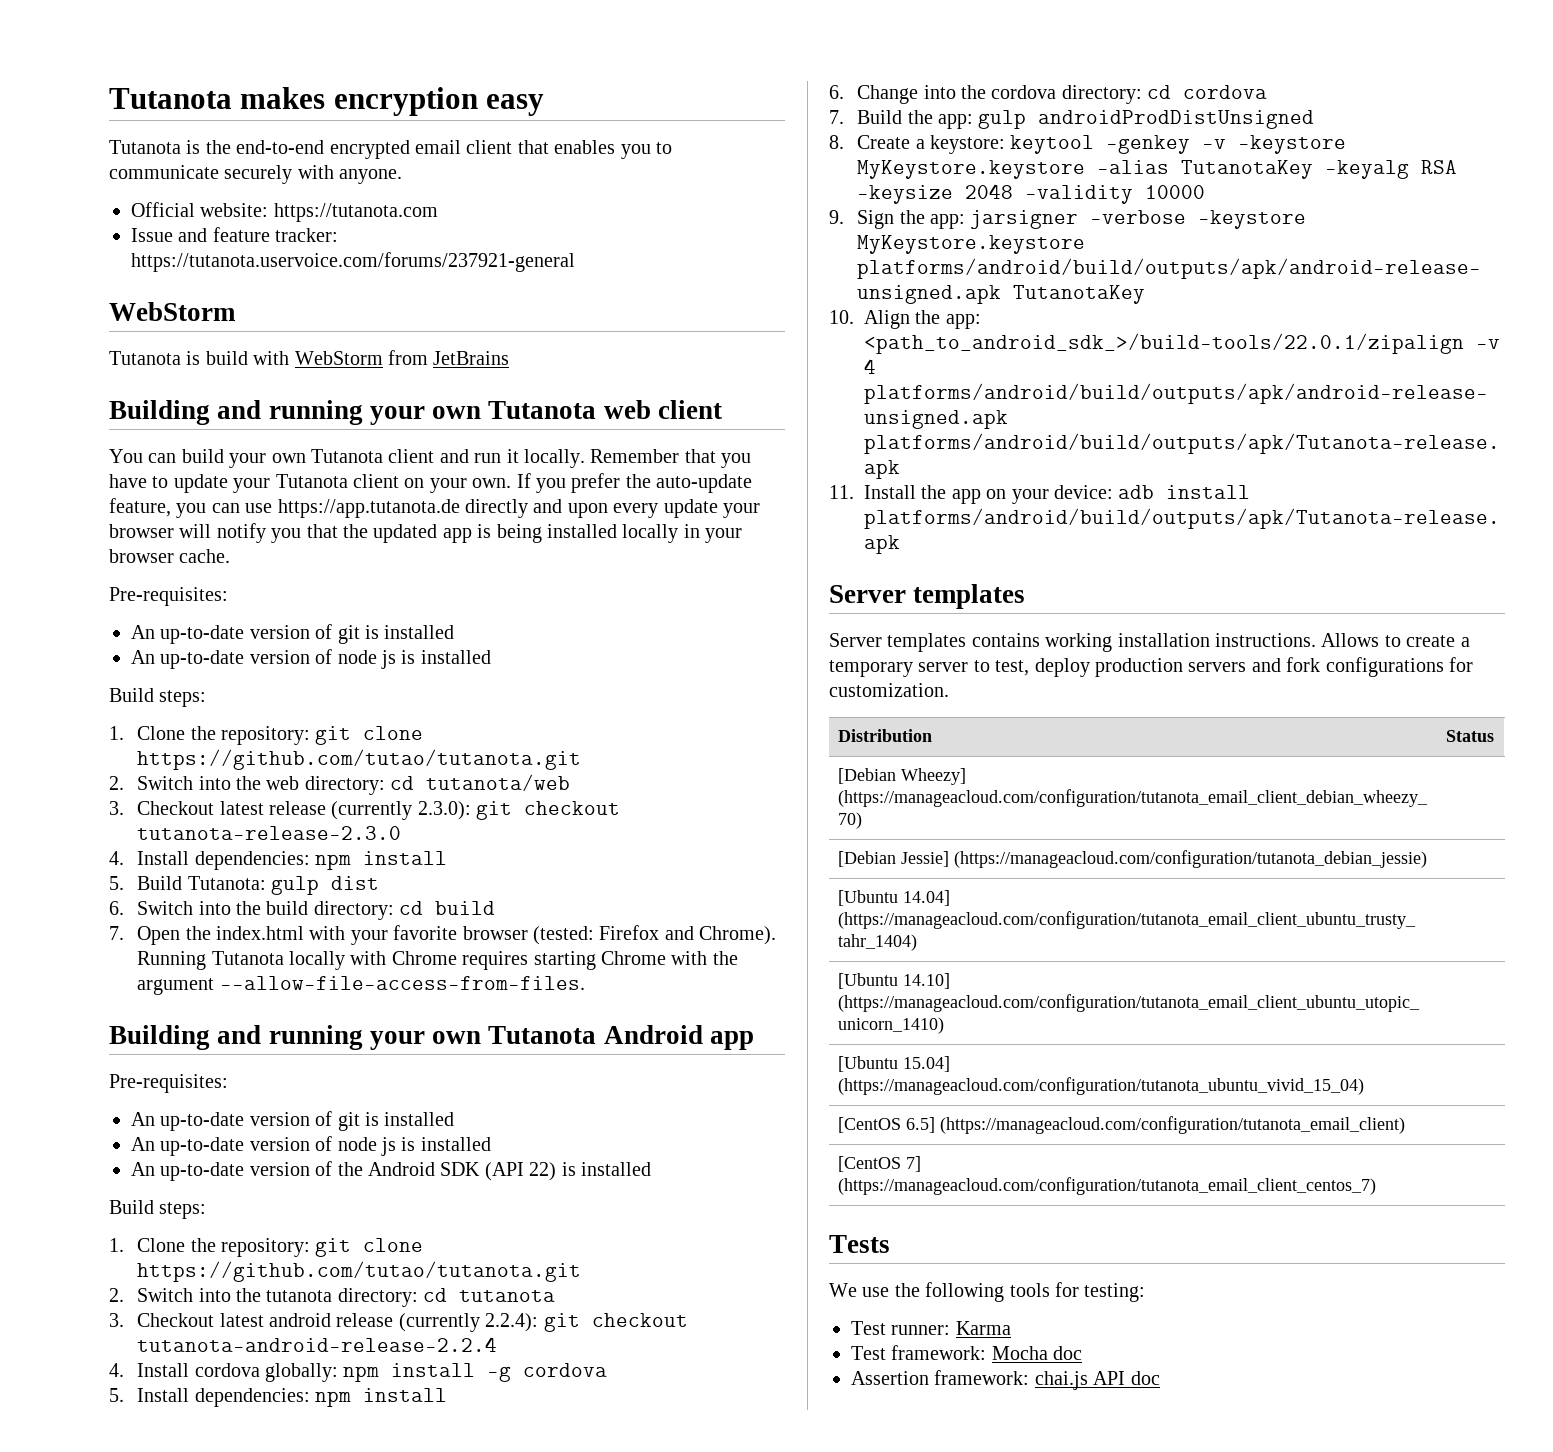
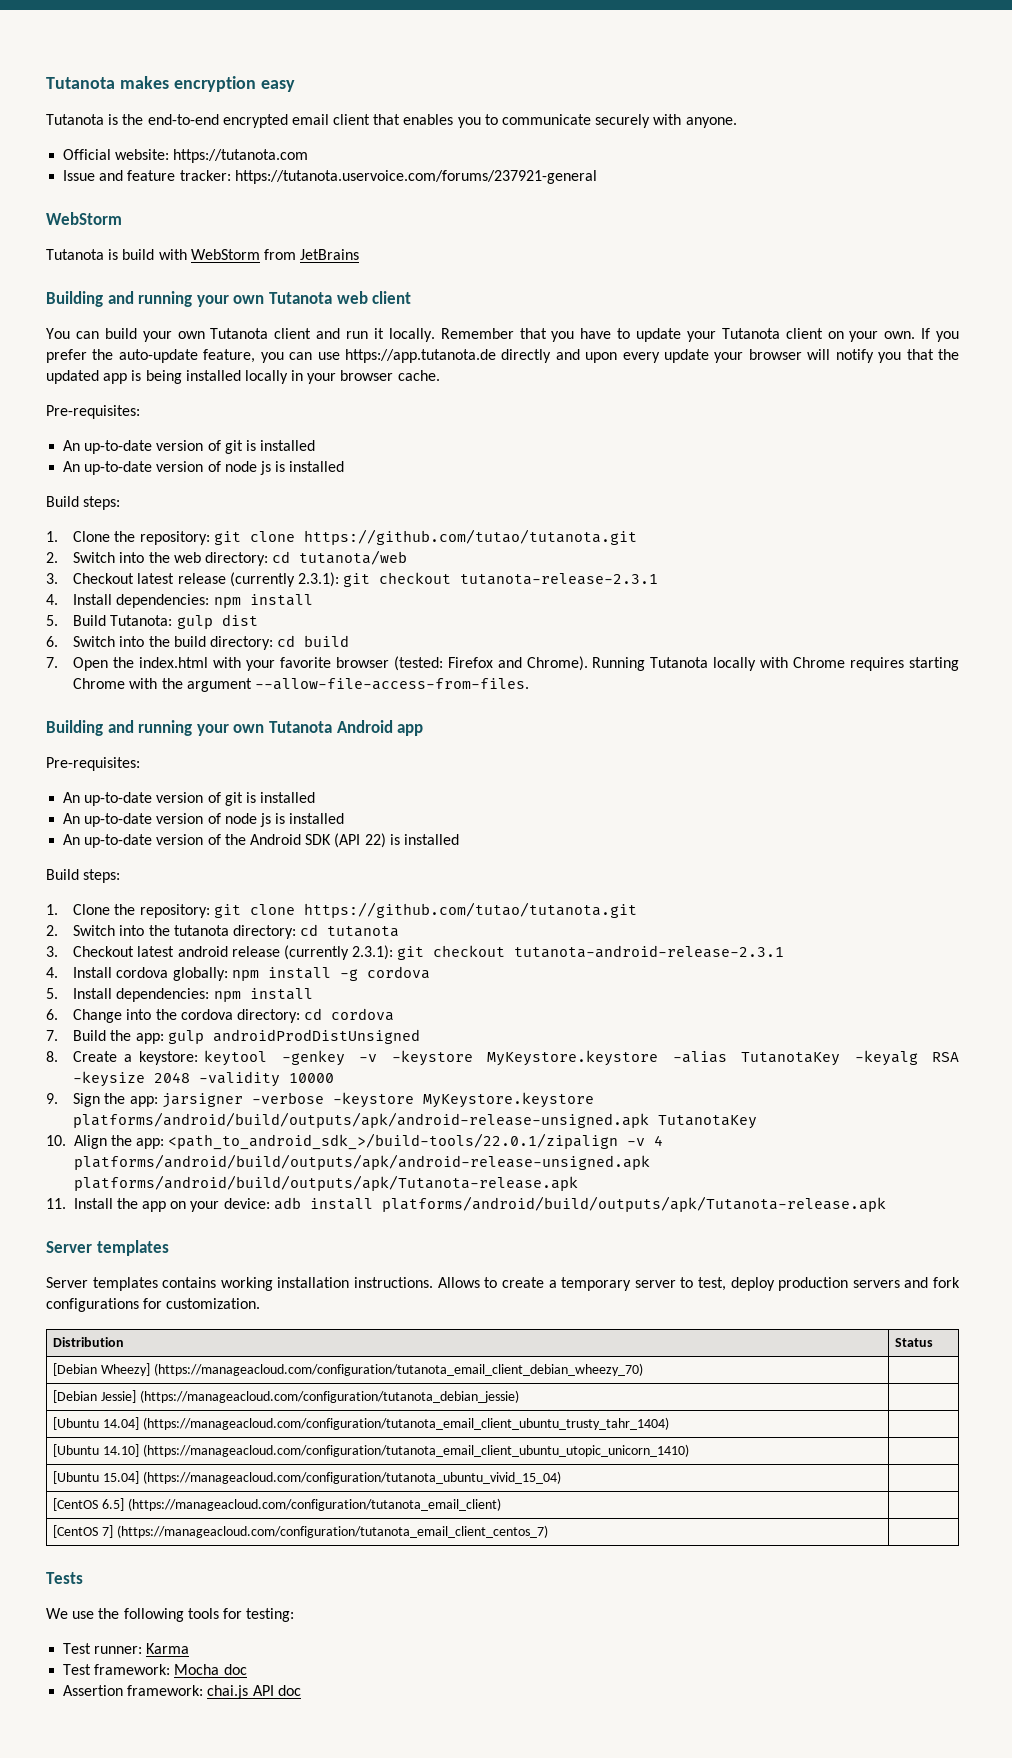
[417,801,621,820] [137,826,402,840] 2.3.0): git checkout tutanota-release-2.3.0 -> [298,572,659,587] 2.3.1): git checkout tutanota-release-2.3.1
[485,1313,688,1332] [137,1337,498,1352] 2.2.4): git checkout tutanota-android-release-2.2.4 -> [352,945,785,960] 2.3.1): git checkout tutanota-android-release-2.3.1

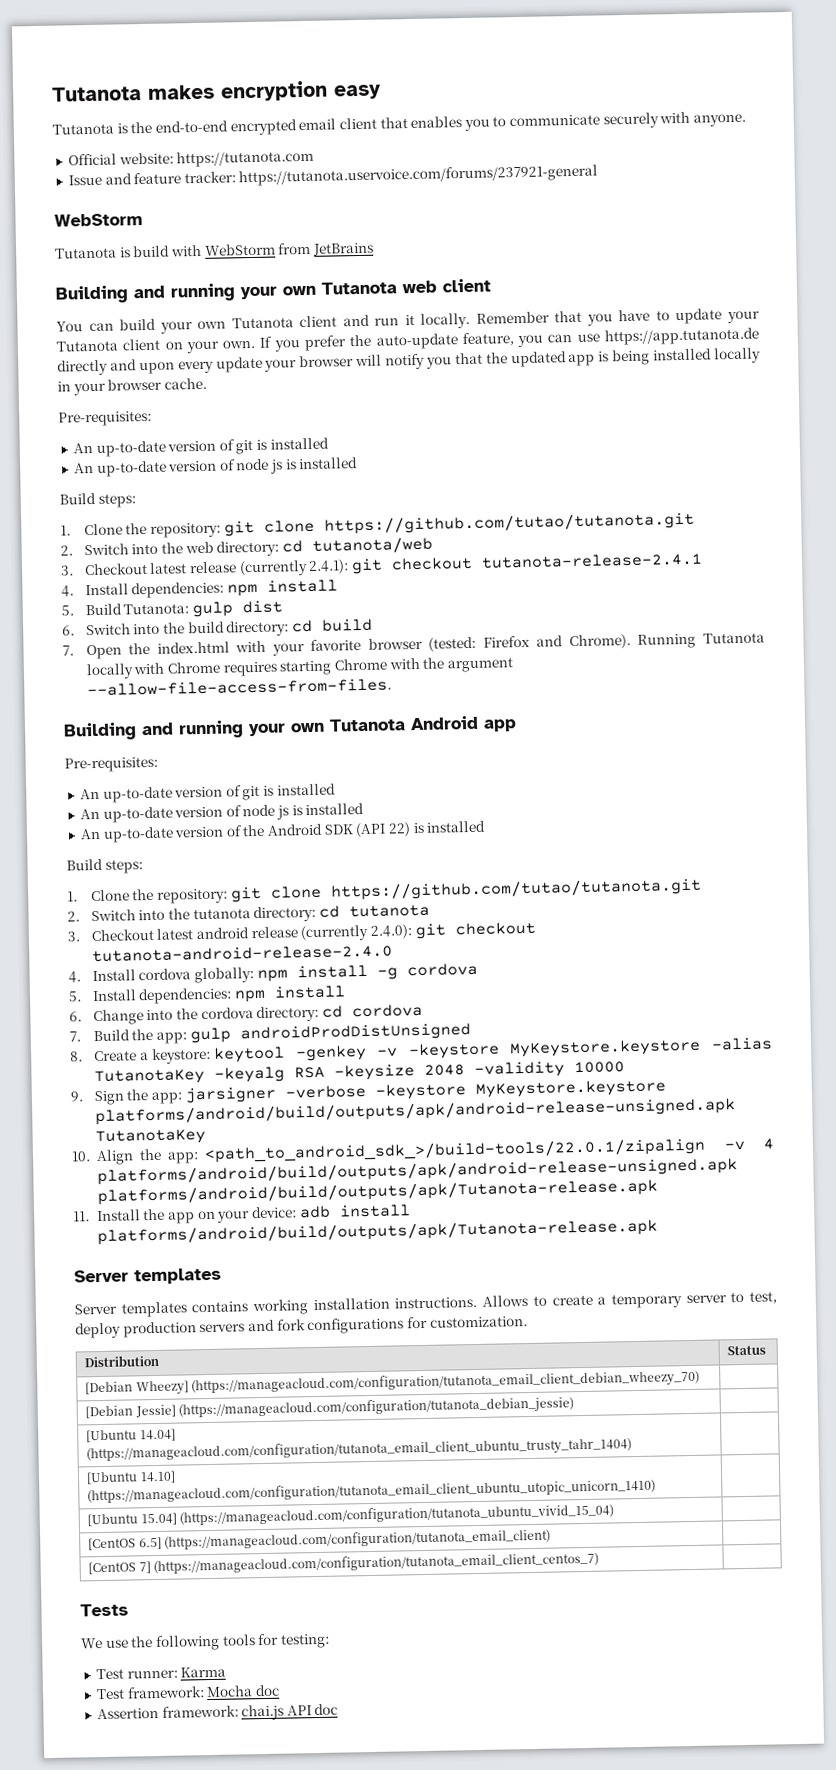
[298,572,659,587] 2.3.1): git checkout tutanota-release-2.3.1 -> [308,552,703,575] 2.4.1): git checkout tutanota-release-2.4.1
[352,945,785,960] 2.3.1): git checkout tutanota-android-release-2.3.1 -> [369,921,536,940] [91,944,393,963] 2.4.0): git checkout tutanota-android-release-2.4.0

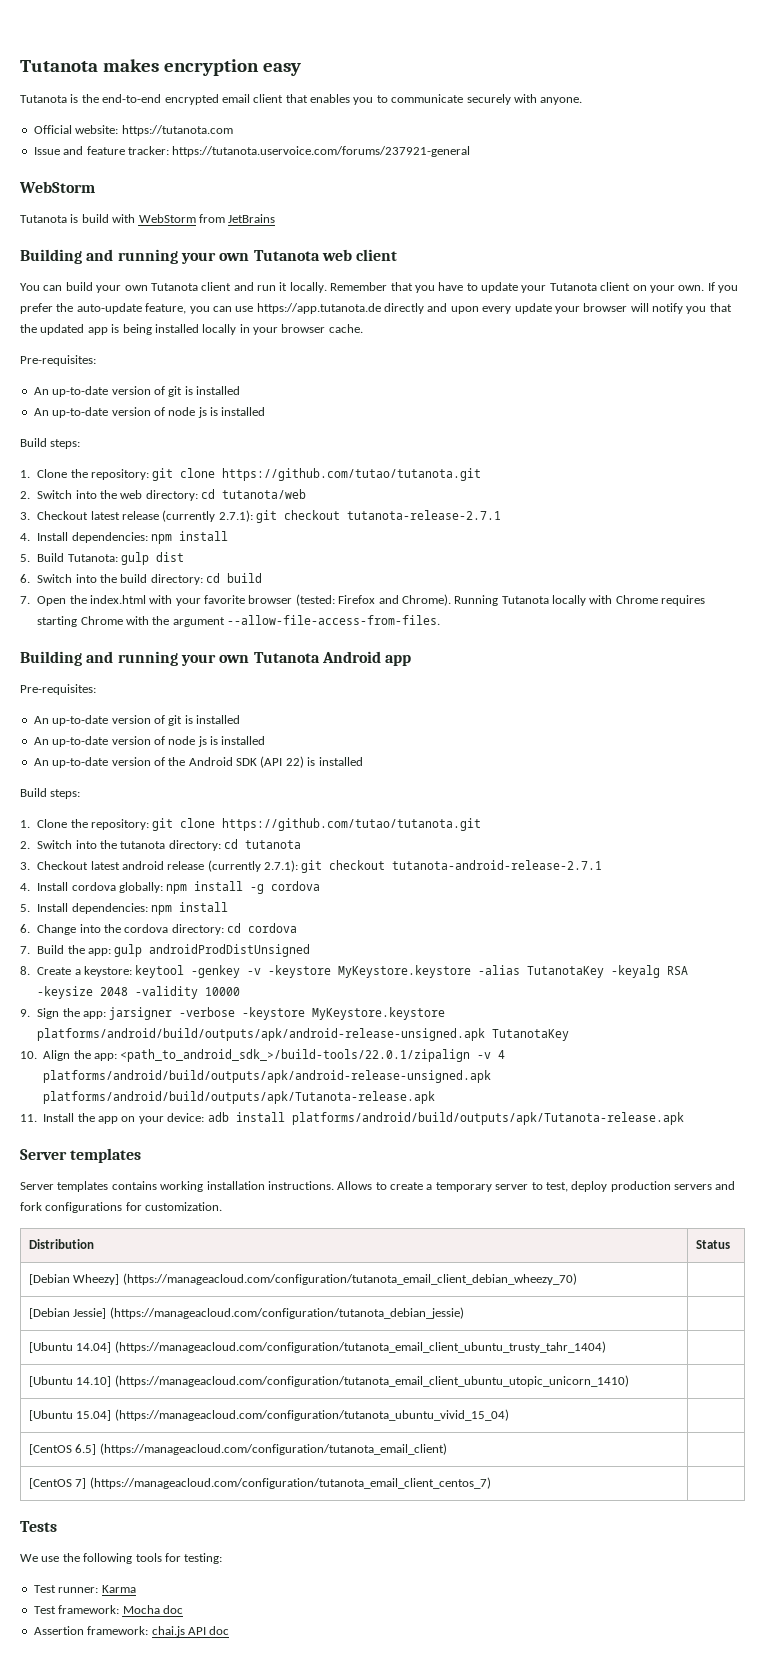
[308,552,703,575] 2.4.1): git checkout tutanota-release-2.4.1 -> [218,510,502,523] 2.7.1): git checkout tutanota-release-2.7.1
[369,921,536,940] [91,944,393,963] 2.4.0): git checkout tutanota-android-release-2.4.0 -> [264,860,603,873] 2.7.1): git checkout tutanota-android-release-2.7.1

